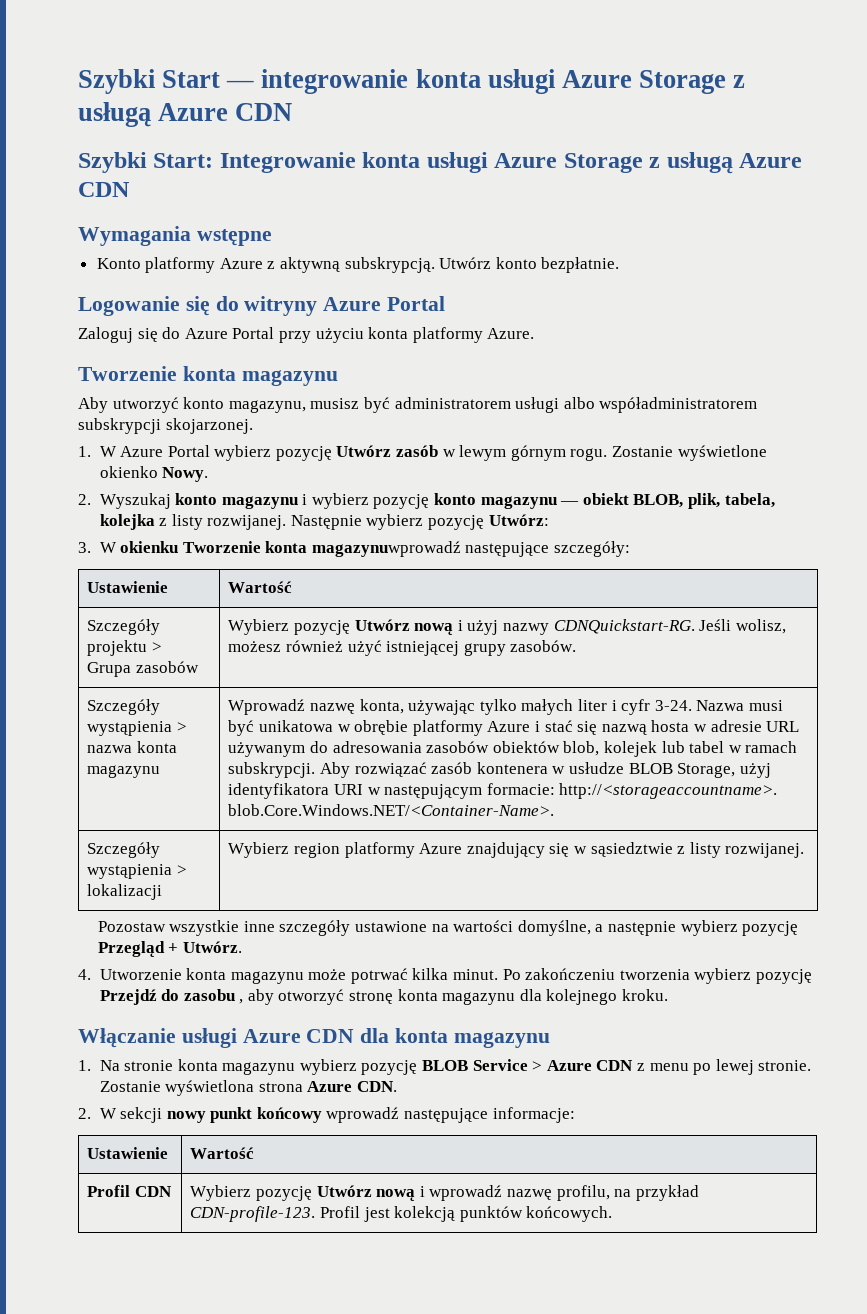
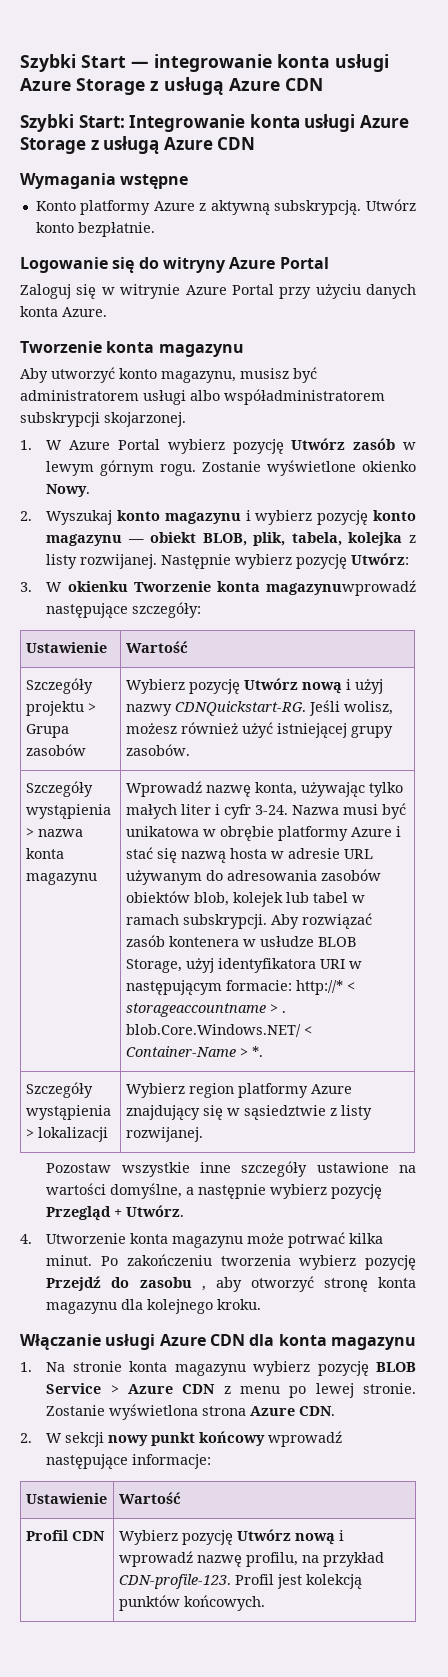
[162,327,181,339] do -> [101,284,181,299] w witrynie
[368,327,483,343] konta platformy -> [366,284,416,299] [20,306,58,317] danych konta
[559,783,778,799] [228,804,555,816] http://<storageaccountname>. blob.Core.Windows.NET/<Container-Name>. -> [295,980,355,995] [125,1003,286,1017] [125,1024,312,1037] [125,1046,263,1057] http://* < storageaccountname > . blob.Core.Windows.NET/ < Container-Name > *.

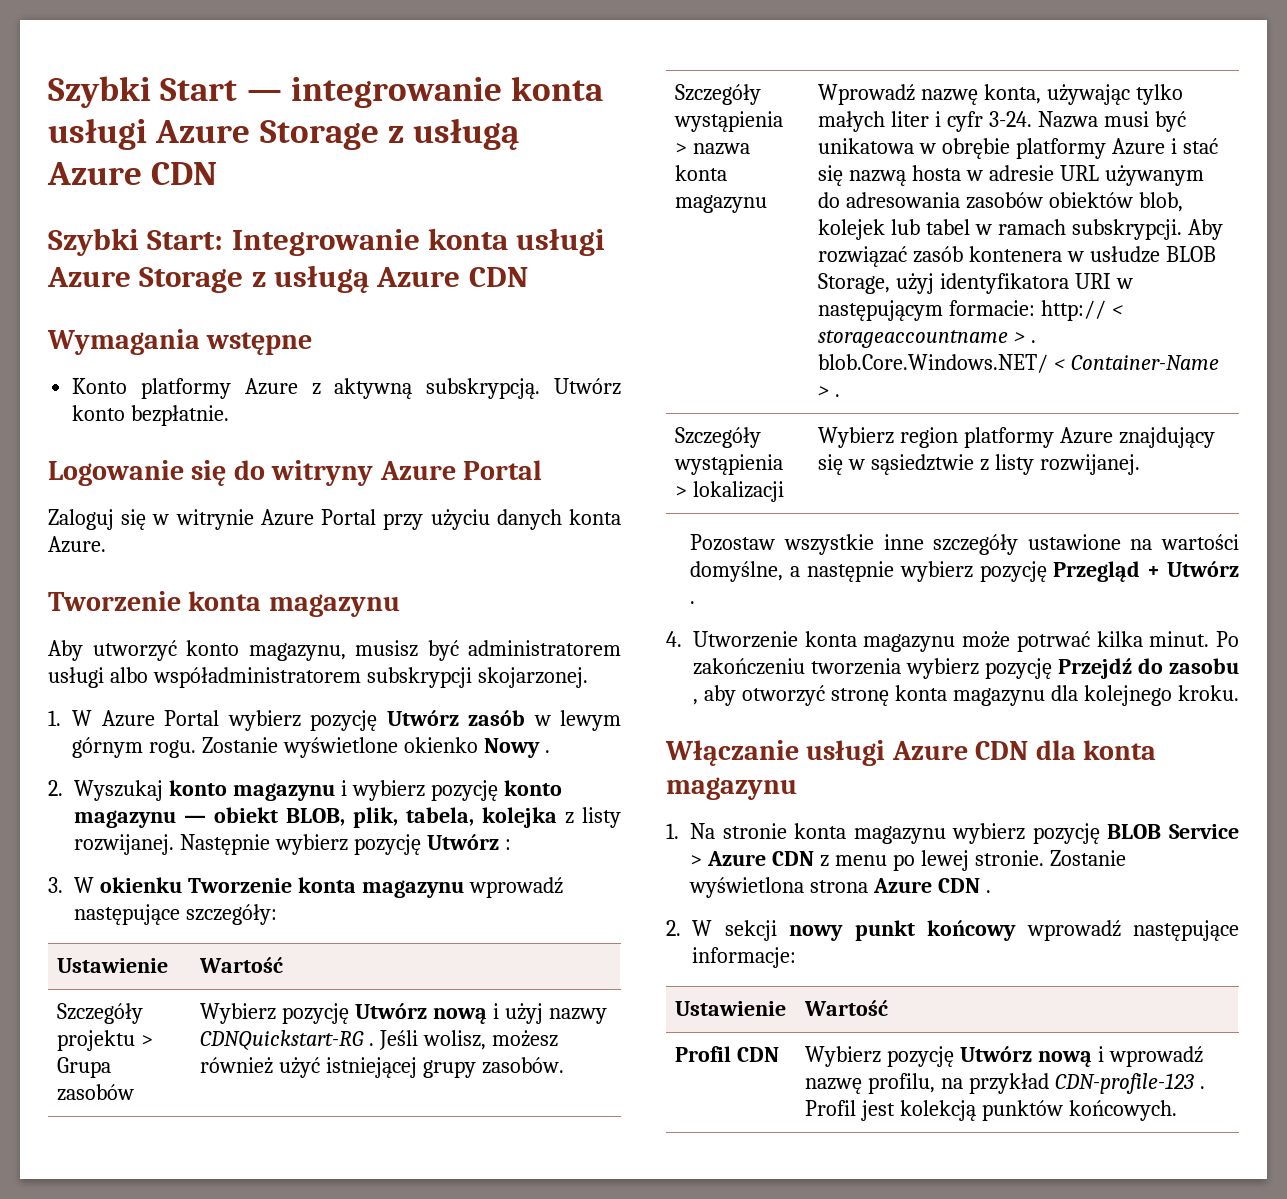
[46,484,91,497] Nowy. -> [483,738,550,758] Nowy .
[351,553,410,565] Utwórz: -> [426,834,511,850] Utwórz :
[266,580,416,596] magazynuwprowadź -> [361,877,563,898] magazynu wprowadź
[174,701,306,716] CDNQuickstart-RG. -> [200,1030,375,1050] CDNQuickstart-RG .
[295,980,343,995] http://* -> [1040,300,1106,321] http://
[251,1046,263,1057] *. -> [835,394,841,397] .
[126,1205,185,1217] Utwórz. -> [1167,561,1239,577] [690,601,696,604] Utwórz .
[299,1406,336,1416] CDN. -> [938,878,992,893] CDN .
[118,1574,231,1589] CDN-profile-123. -> [1054,1073,1205,1094] CDN-profile-123 .

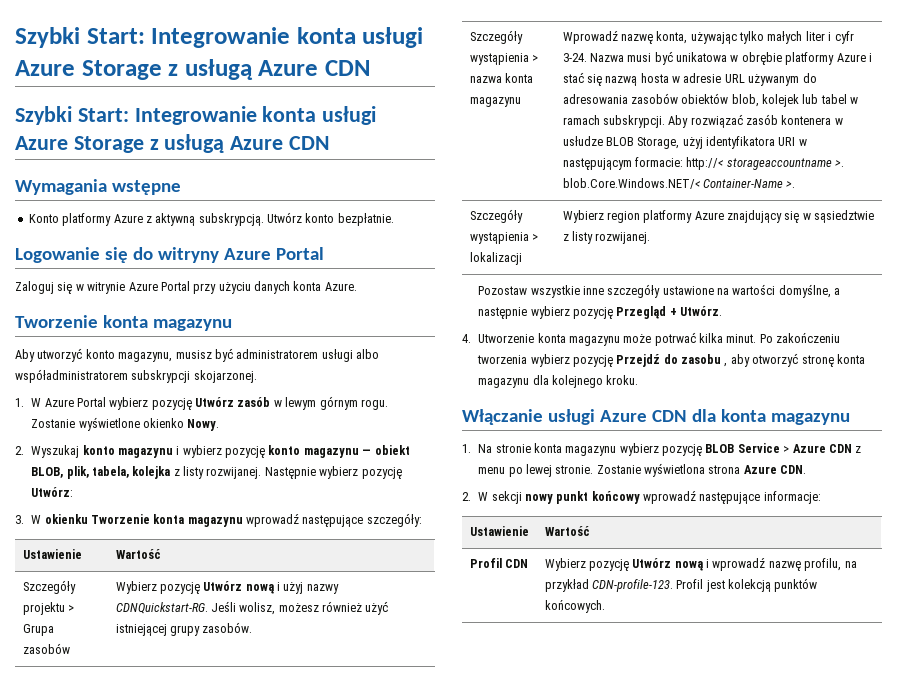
[48,76,502,108] Szybki Start — integrowanie -> [15,27,291,48] Szybki Start: Integrowanie
[483,738,550,758] Nowy . -> [187,419,220,431] Nowy.
[426,834,511,850] Utwórz : -> [31,487,74,497] Utwórz:
[200,1030,375,1050] CDNQuickstart-RG . -> [115,602,208,614] CDNQuickstart-RG.
[1040,300,1123,321] [818,330,1036,348] [818,354,1219,373] [818,386,841,397] http:// < storageaccountname > . blob.Core.Windows.NET/ < Container-Name > . -> [686,157,845,170] [562,178,796,189] http://< storageaccountname >. blob.Core.Windows.NET/< Container-Name >.
[1167,561,1239,577] [690,601,696,604] Utwórz . -> [680,306,723,316] Utwórz.
[938,878,992,893] CDN . -> [780,465,807,474] CDN.
[1054,1073,1205,1094] CDN-profile-123 . -> [591,579,673,592] CDN-profile-123.

